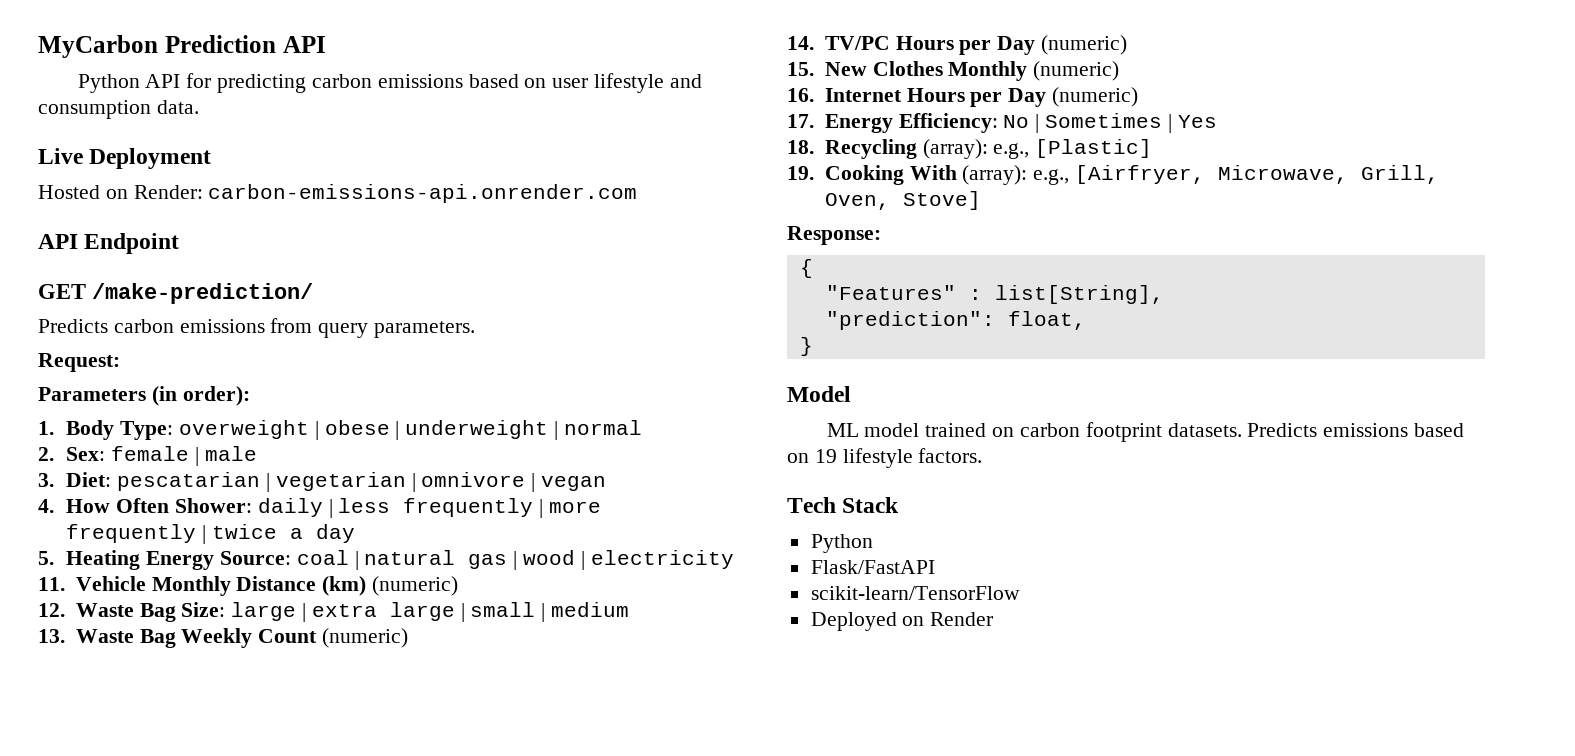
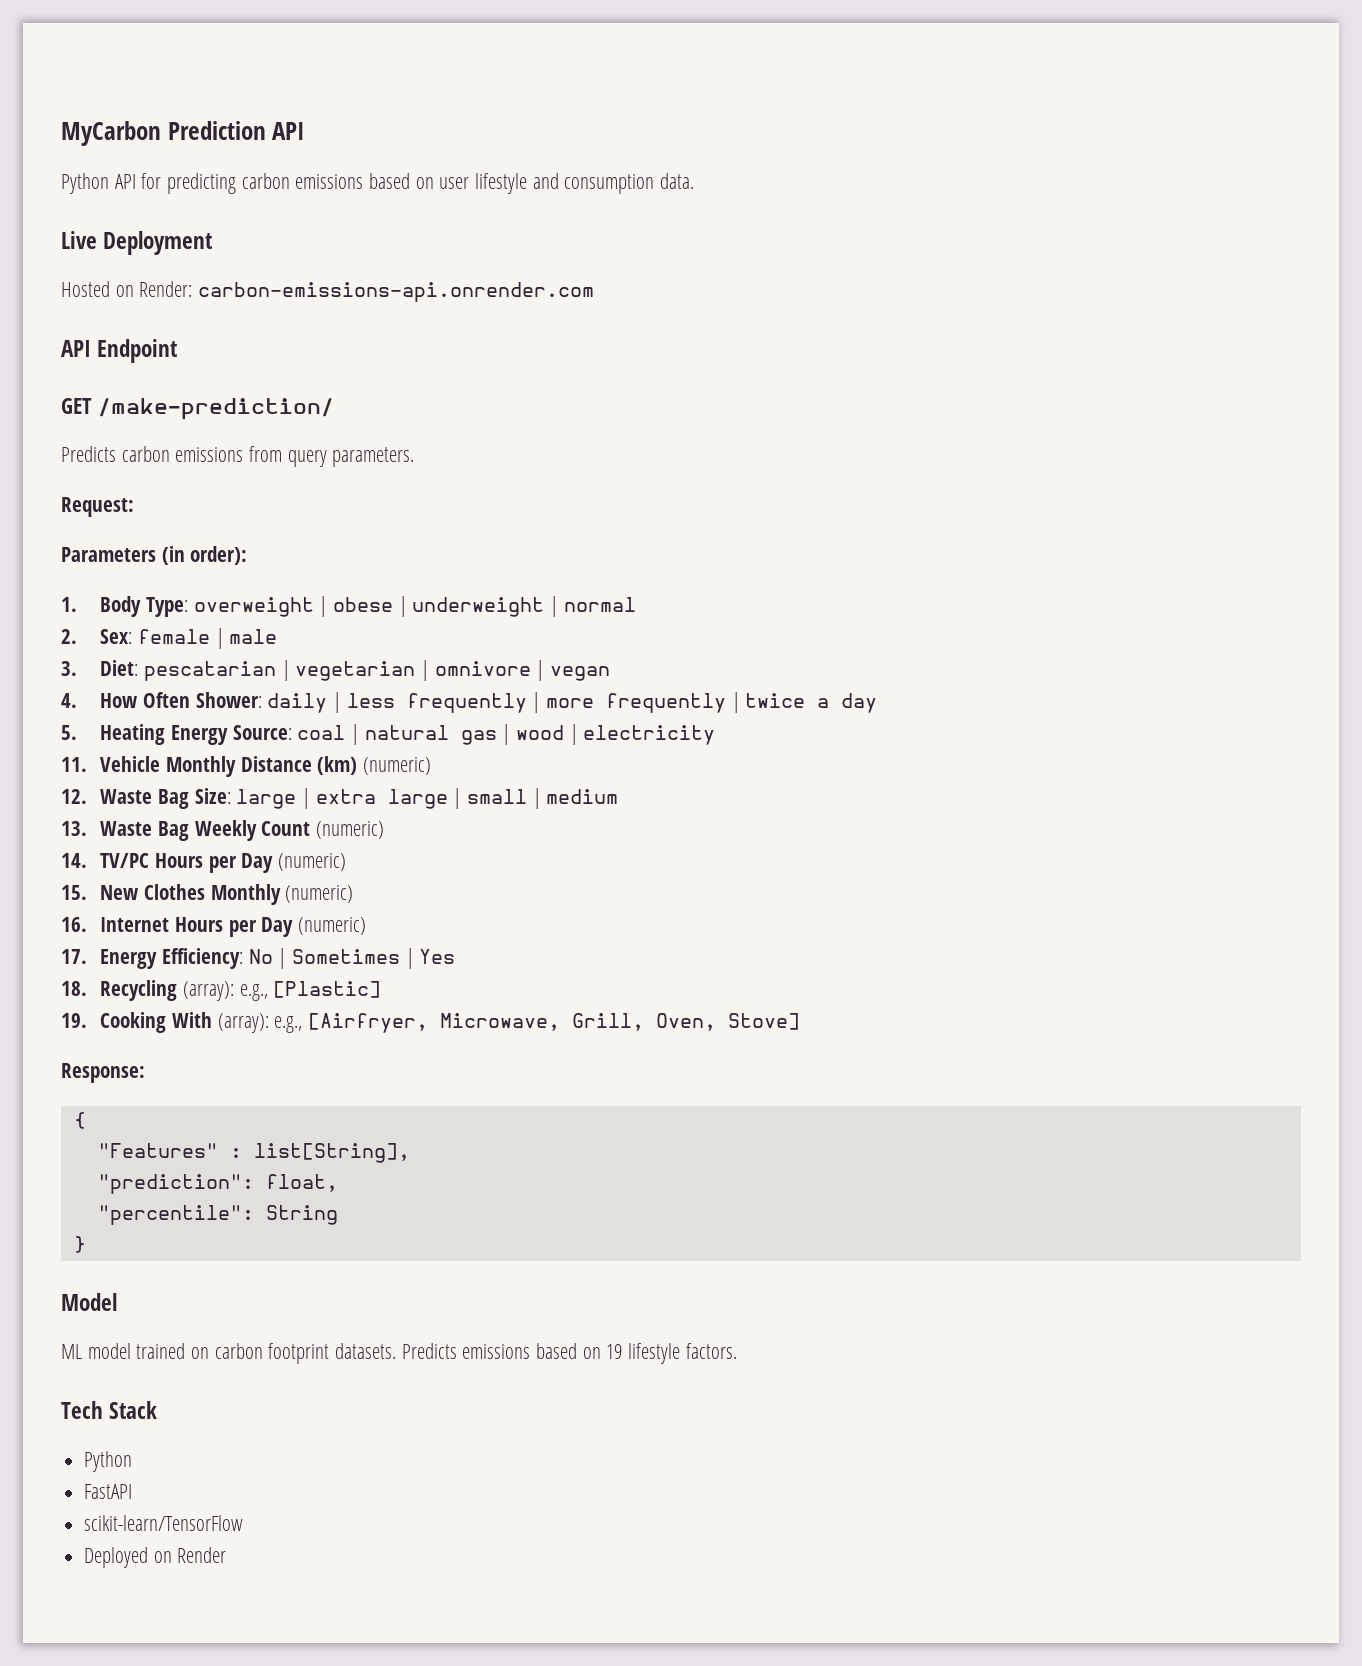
(1086, 320) none -> [97,1205,338,1225] // "percentile": String
[810,560,935,574] Flask/FastAPI -> [84,1484,133,1499] FastAPI

